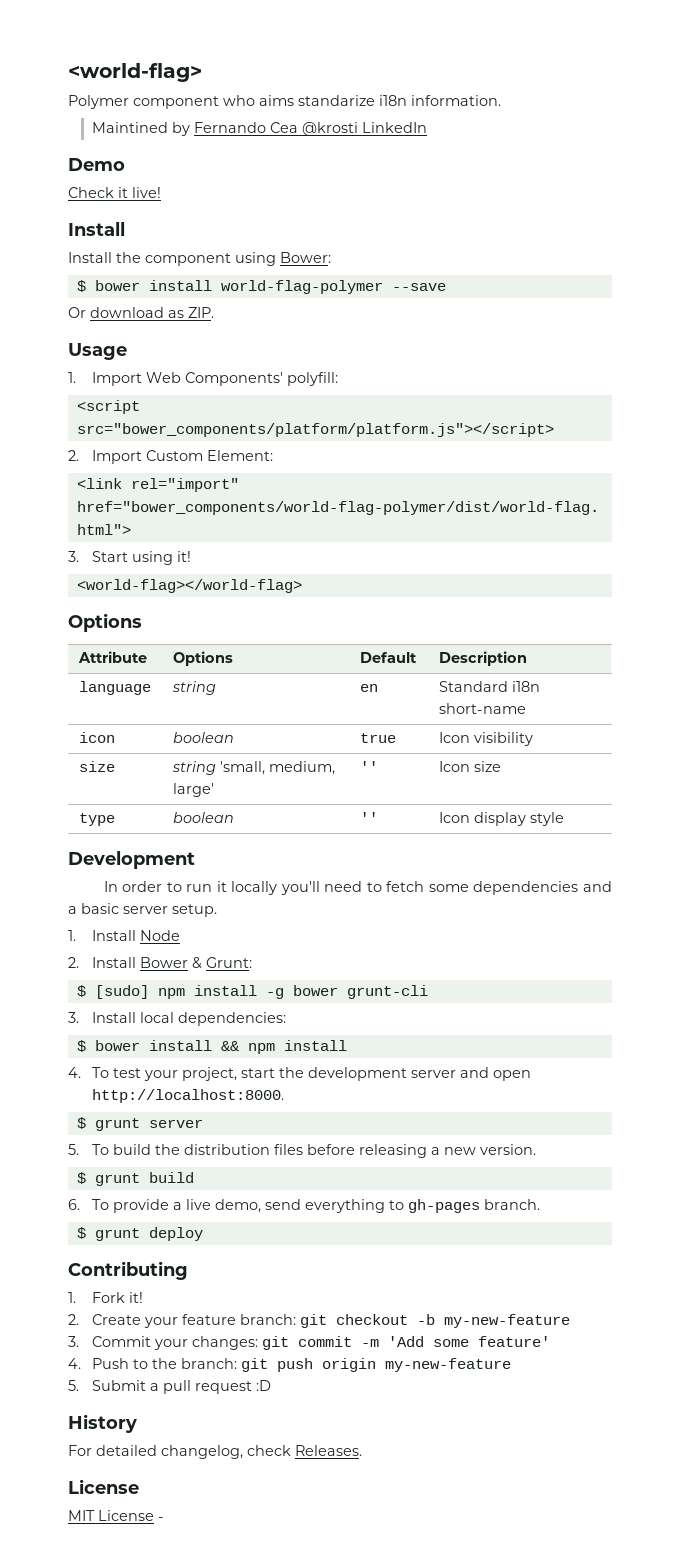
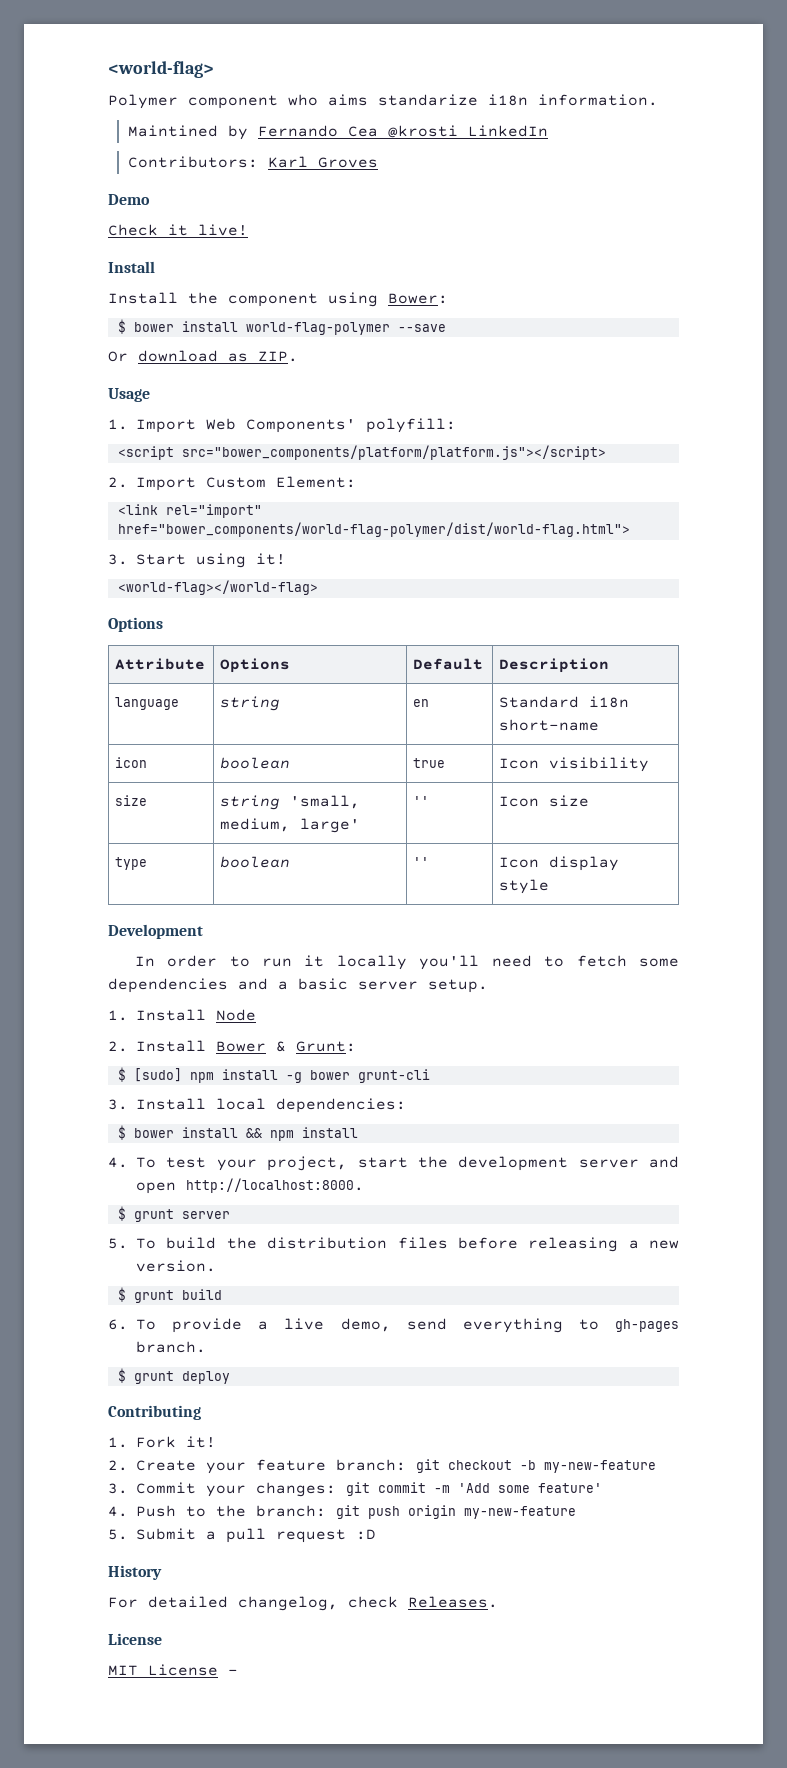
(427, 127) none -> [127,156,378,168] // Contributors: Karl Groves

